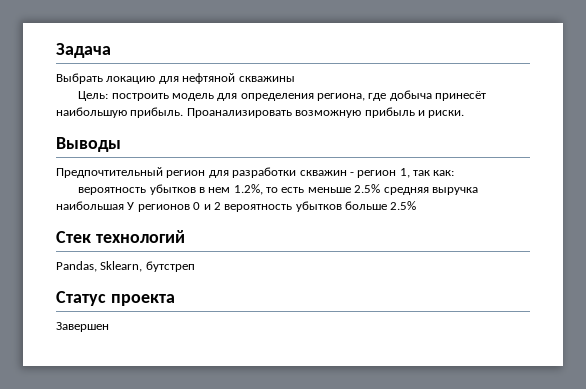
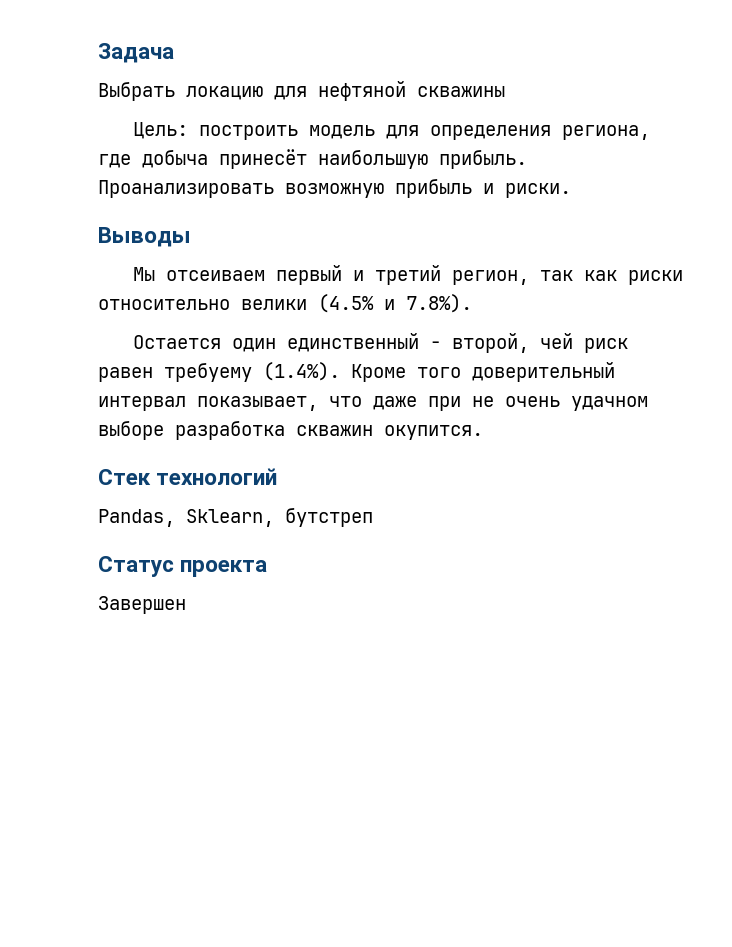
[56,167,455,178] [78,184,478,195] [56,201,417,212] Предпочтительный регион для разработки скважин - регион 1, так как: // вероятность убытков в нем 1.2%, то есть меньше 2.5% средняя выручка наибольшая У регионов 0 и 2 вероятность убытков больше 2.5% -> [133,265,684,285] [98,294,472,313] [133,333,629,353] [98,362,615,382] [98,396,648,411] [98,421,483,440] Мы отсеиваем первый и третий регион, так как риски относительно велики (4.5% и 7.8%). // Остается один единственный - второй, чей риск равен требуему (1.4%). Кроме того доверительный интервал показывает, что даже при не очень удачном выборе разработка скважин окупится.

